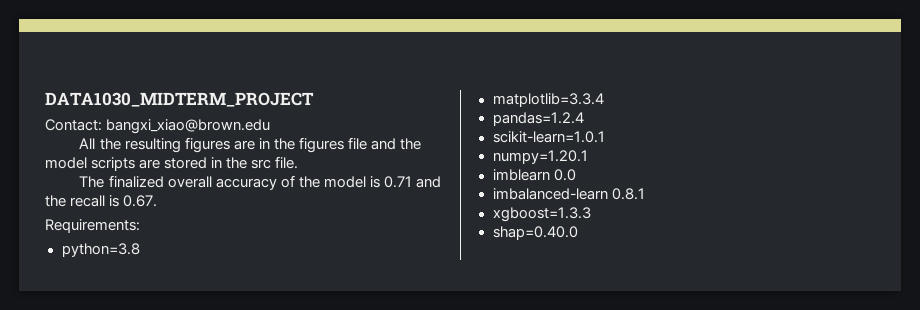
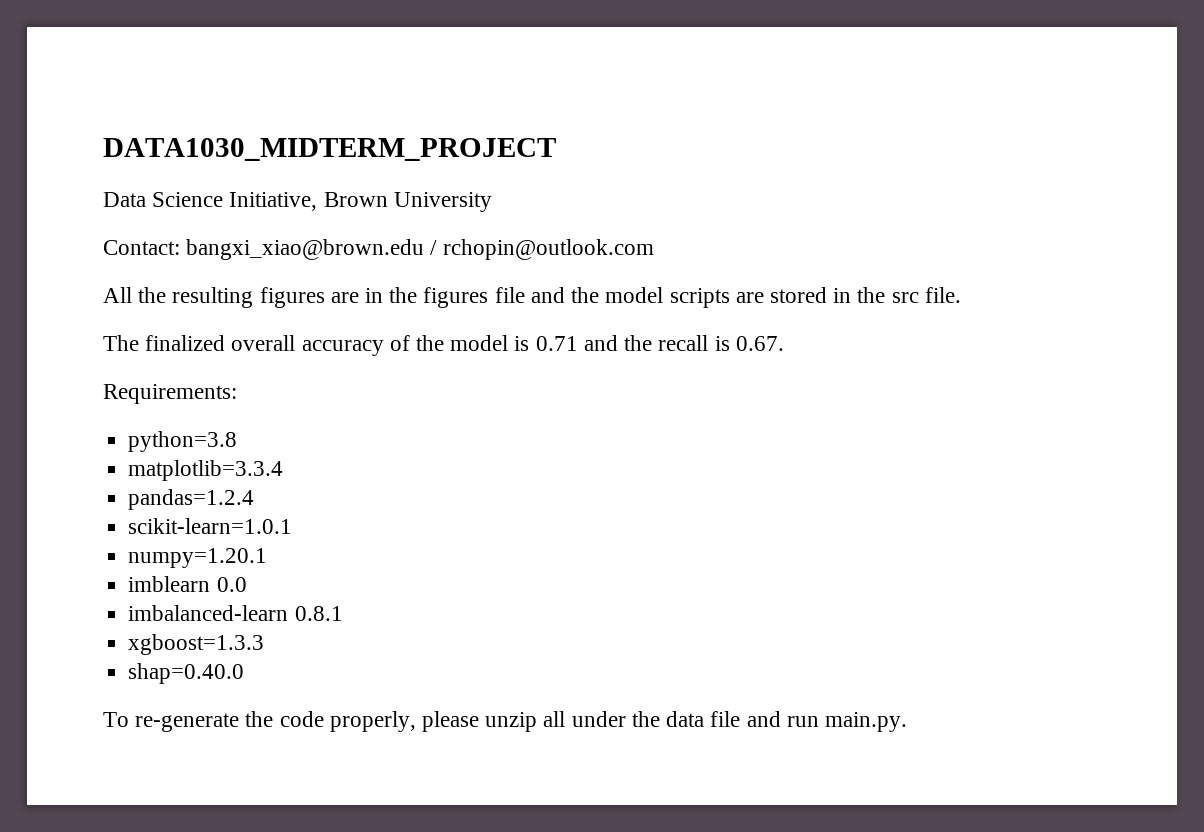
(314, 99) none -> [103,192,492,212] // Data Science Initiative, Brown University
(271, 126) none -> [430,239,654,260] / rchopin@outlook.com
(578, 233) none -> [103,711,907,732] // To re-generate the code properly, please unzip all under the data file and run main.py.

